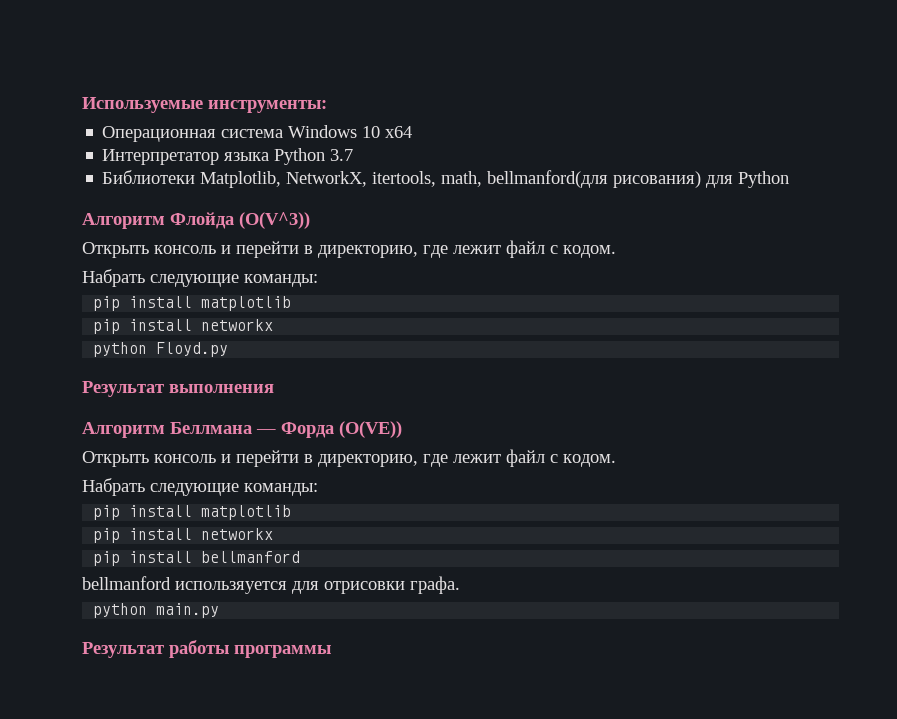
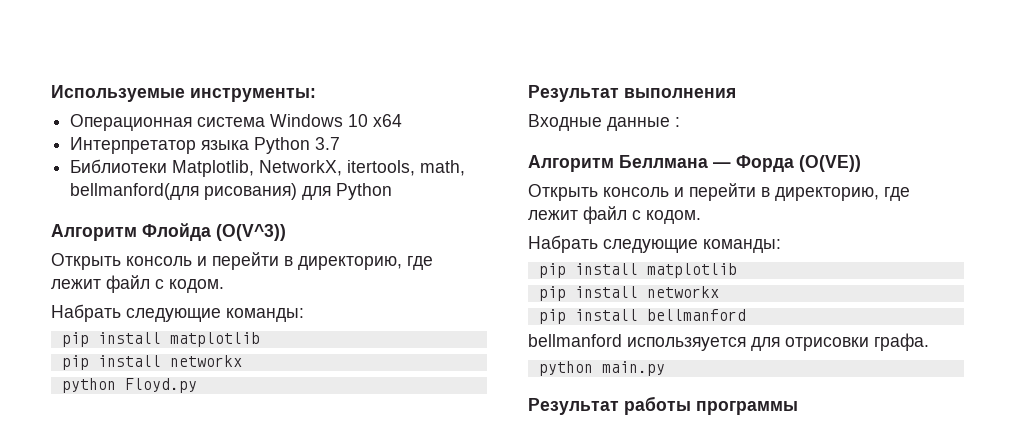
(274, 388) none -> [528,114,680,131] // Входные данные :

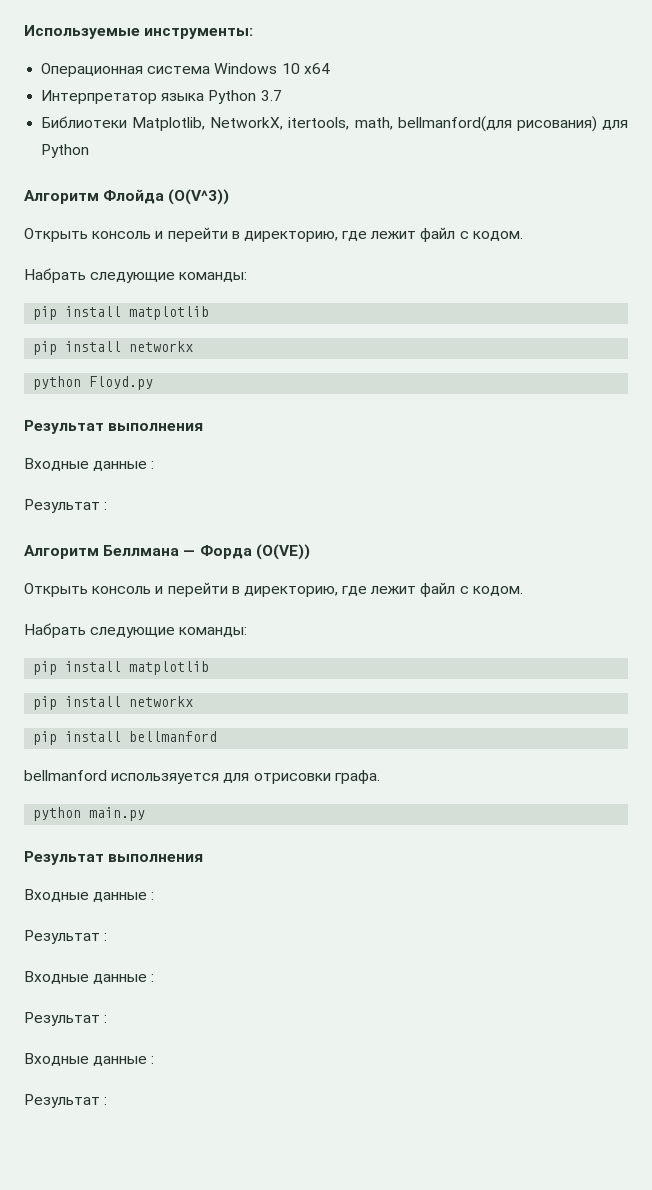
(680, 122) none -> [24,499,108,513] // Результат :
[624,396,798,415] работы программы -> [108,854,204,862] [24,889,155,902] [24,930,108,944] [24,971,155,984] [24,1012,108,1026] [24,1053,155,1066] [24,1094,108,1108] выполнения // Входные данные : // Результат : // Входные данные : // Результат : // Входные данные : // Результат :

